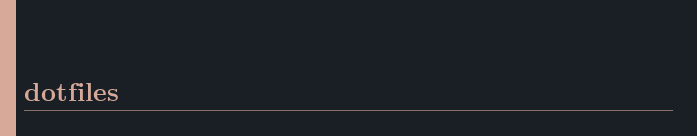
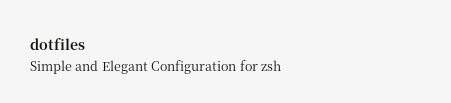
(119, 92) none -> [30,60,281,74] // Simple and Elegant Configuration for zsh

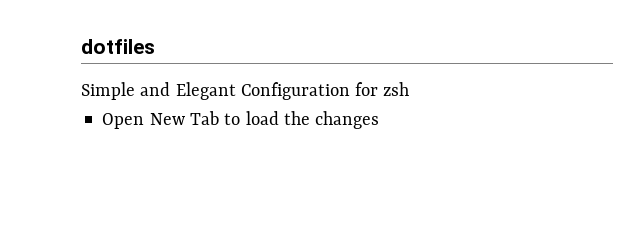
(281, 65) none -> [102,111,380,129] // Open New Tab to load the changes

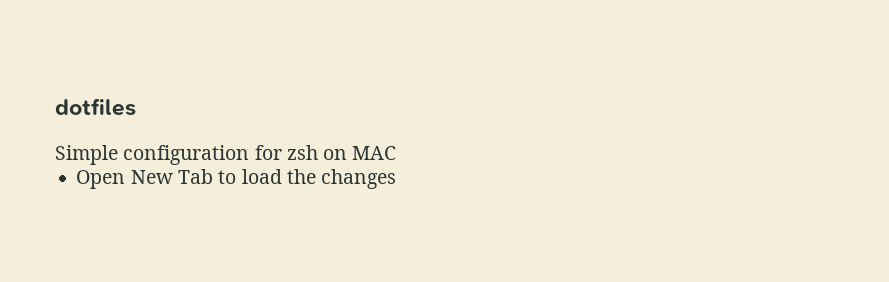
[140,82,350,100] and Elegant Configuration -> [123,145,250,165] configuration
(410, 89) none -> [323,146,397,160] on MAC

